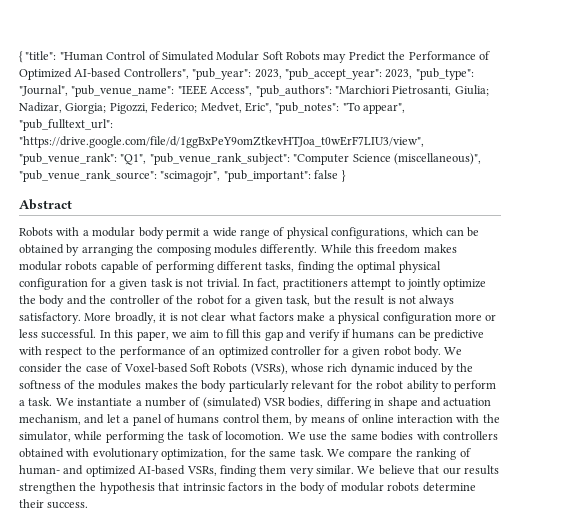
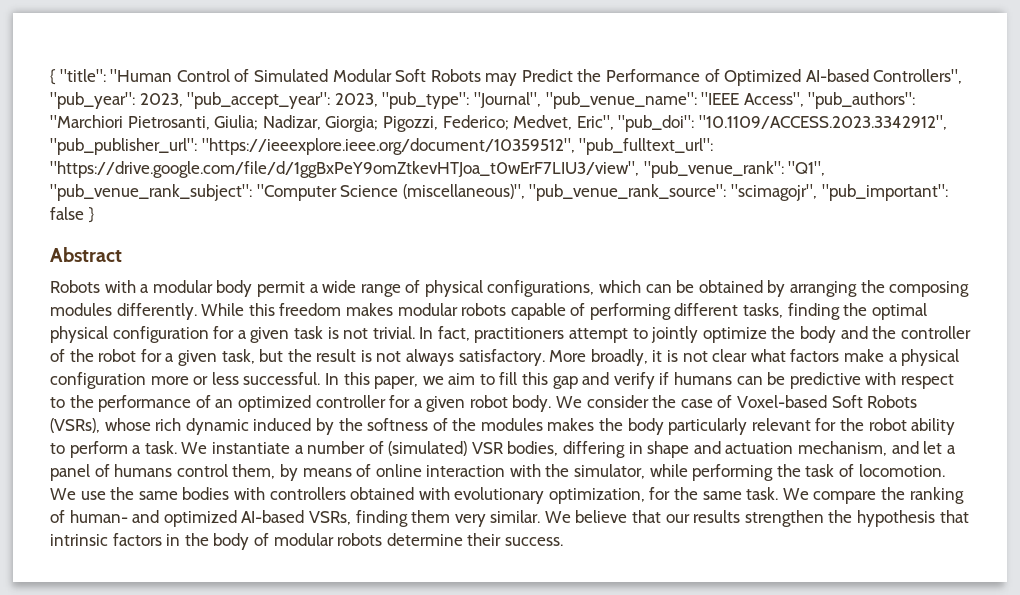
[275,102,405,114] "pub_notes": "To appear", -> [618,115,947,132] [50,138,575,155] "pub_doi": "10.1109/ACCESS.2023.3342912", "pub_publisher_url": "https://ieeexplore.ieee.org/document/10359512",

